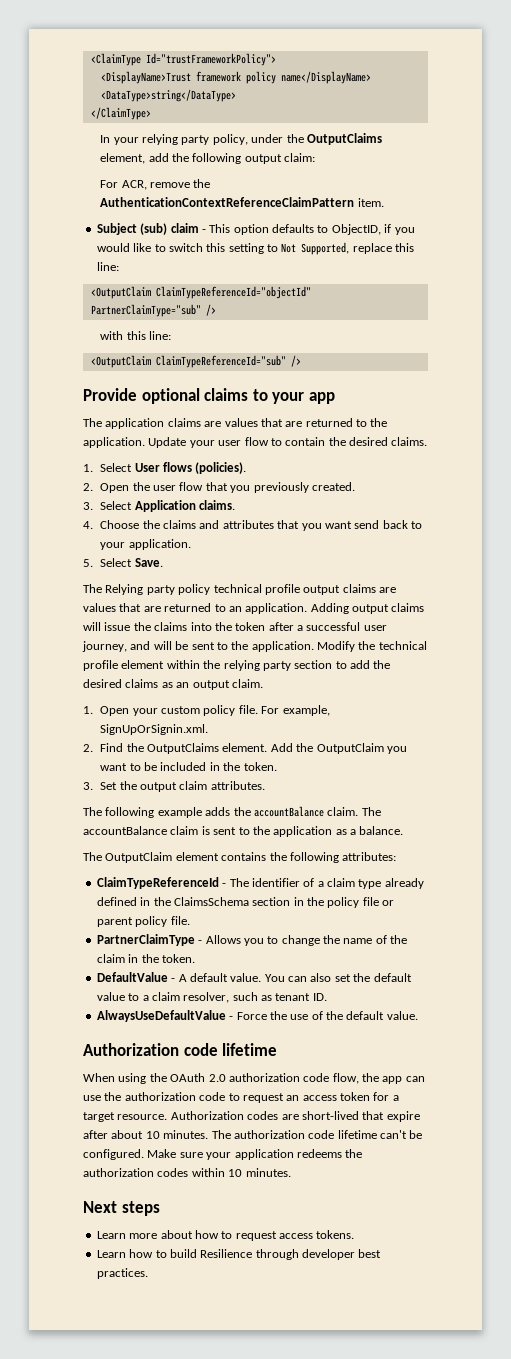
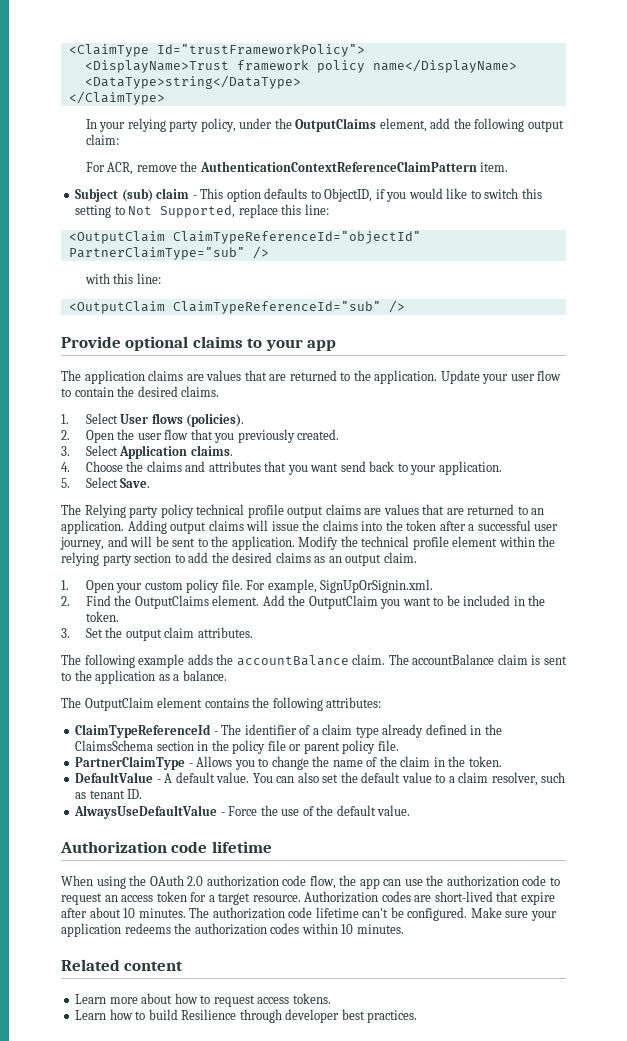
[83,1201,160,1216] Next steps -> [61,959,184,971] Related content

